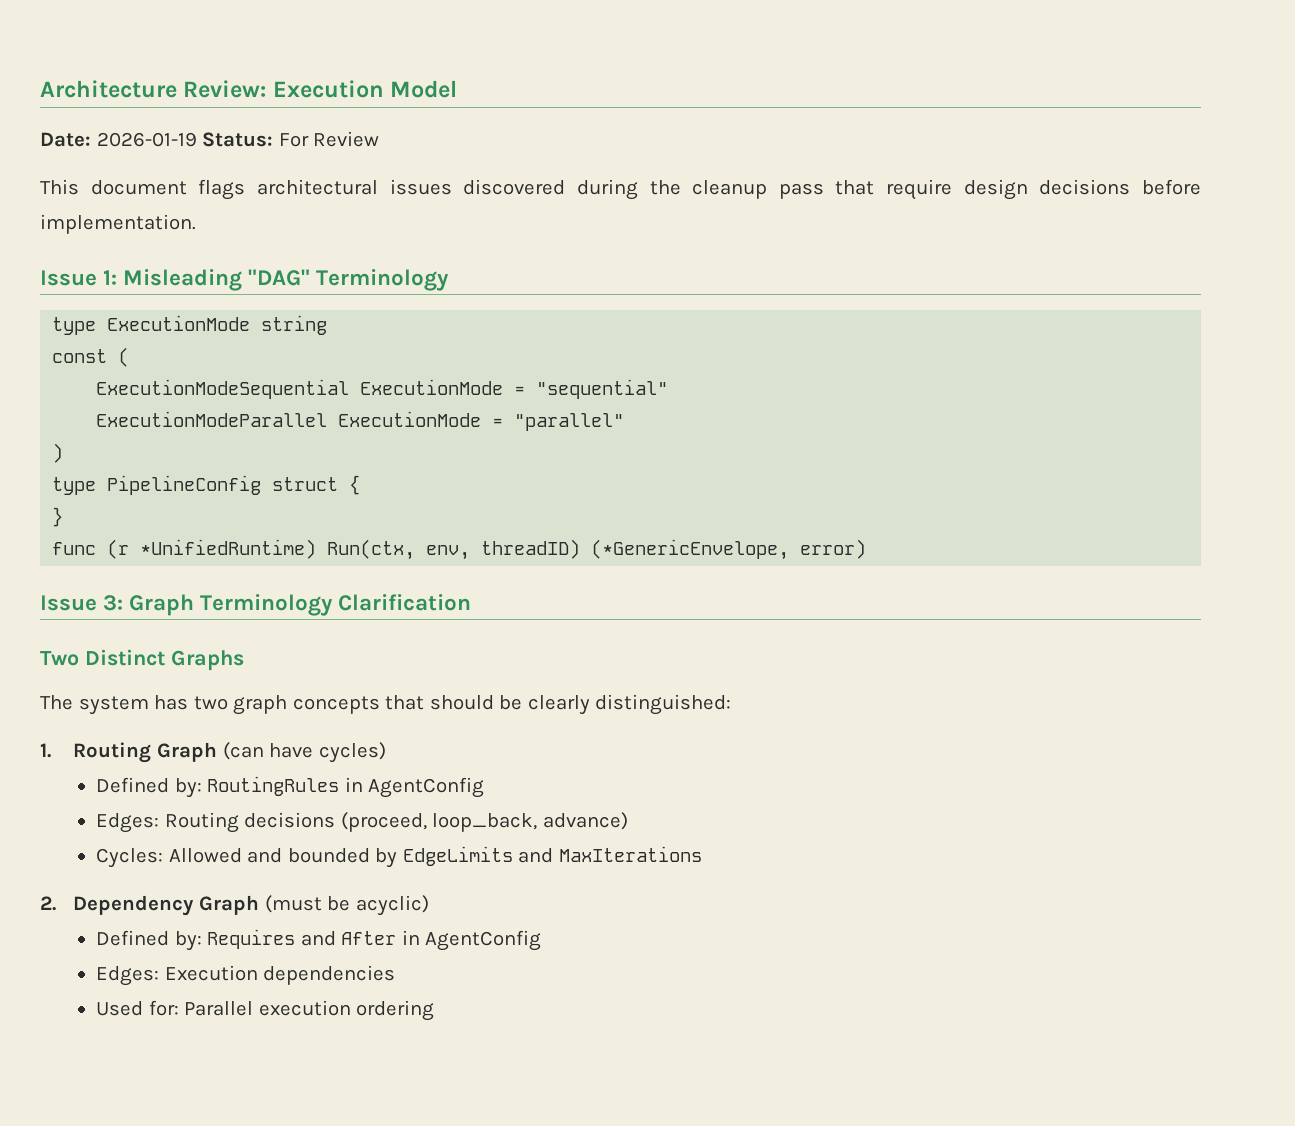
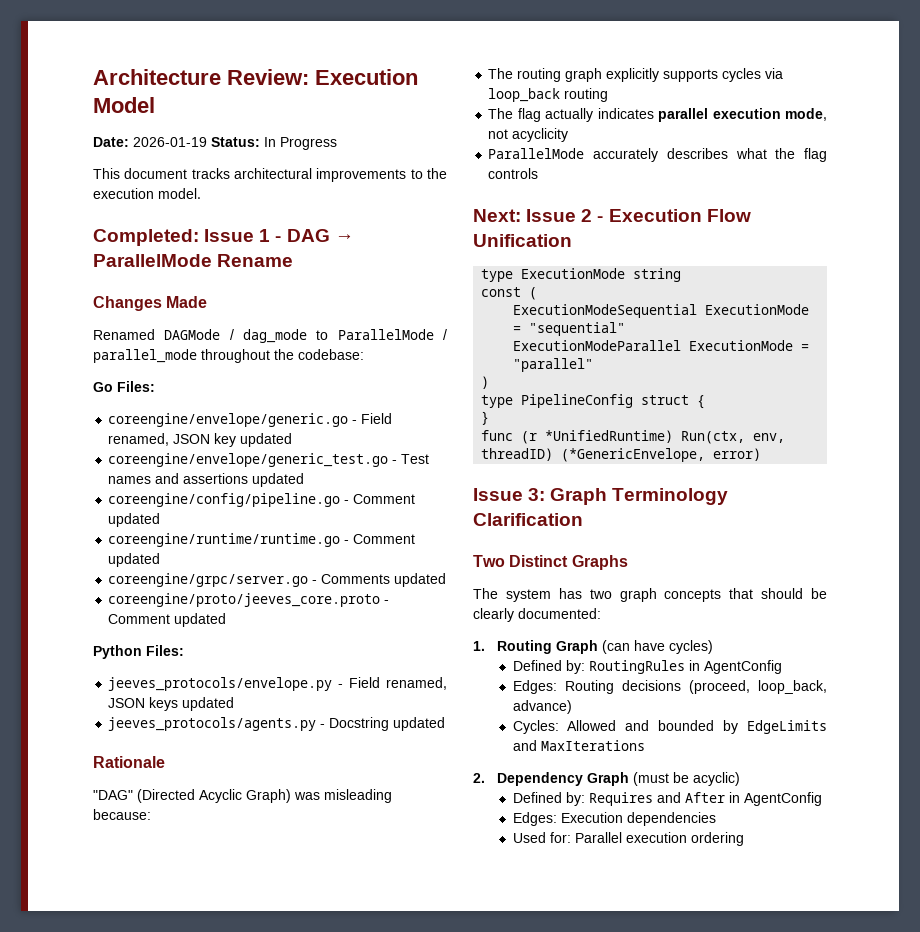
[278,131,380,147] For Review -> [264,137,337,150] In Progress
[198,179,1201,200] [40,214,196,234] [40,269,450,291] flags architectural issues discovered during the cleanup pass that require design decisions before implementation. // Issue 1: Misleading "DAG" Terminology -> [191,168,447,182] [93,188,201,199] [93,229,354,246] [93,254,294,267] [93,296,208,311] [93,329,447,343] [93,349,364,363] [93,381,155,392] [108,413,393,427] [108,433,293,447] [108,453,430,467] [108,473,305,487] [108,493,416,507] [108,513,161,527] [108,533,416,547] [108,553,161,567] [108,573,447,587] [108,593,390,607] [108,613,227,627] [93,645,184,659] [108,677,447,691] [108,697,235,711] [108,717,446,731] [93,756,165,768] [93,789,392,803] [93,809,151,820] [488,68,784,82] [488,88,609,102] [488,108,827,122] [488,128,569,142] [488,148,827,162] [488,168,539,179] [473,209,751,222] [473,234,572,247] tracks architectural improvements to the execution model. // Completed: Issue 1 - DAG → ParallelMode Rename // Changes Made // Renamed DAGMode / dag_mode to ParallelMode / parallel_mode throughout the codebase: // Go Files: // coreengine/envelope/generic.go - Field renamed, JSON key updated // coreengine/envelope/generic_test.go - Test names and assertions updated // coreengine/config/pipeline.go - Comment updated // coreengine/runtime/runtime.go - Comment updated // coreengine/grpc/server.go - Comments updated // coreengine/proto/jeeves_core.proto - Comment updated // Python Files: // jeeves_protocols/envelope.py - Field renamed, JSON keys updated // jeeves_protocols/agents.py - Docstring updated // Rationale // "DAG" (Directed Acyclic Graph) was misleading because: // The routing graph explicitly supports cycles via loop_back routing // The flag actually indicates parallel execution mode, not acyclicity // ParallelMode accurately describes what the flag controls // Next: Issue 2 - Execution Flow Unification
[595,694,732,715] distinguished: -> [518,608,601,619] documented:

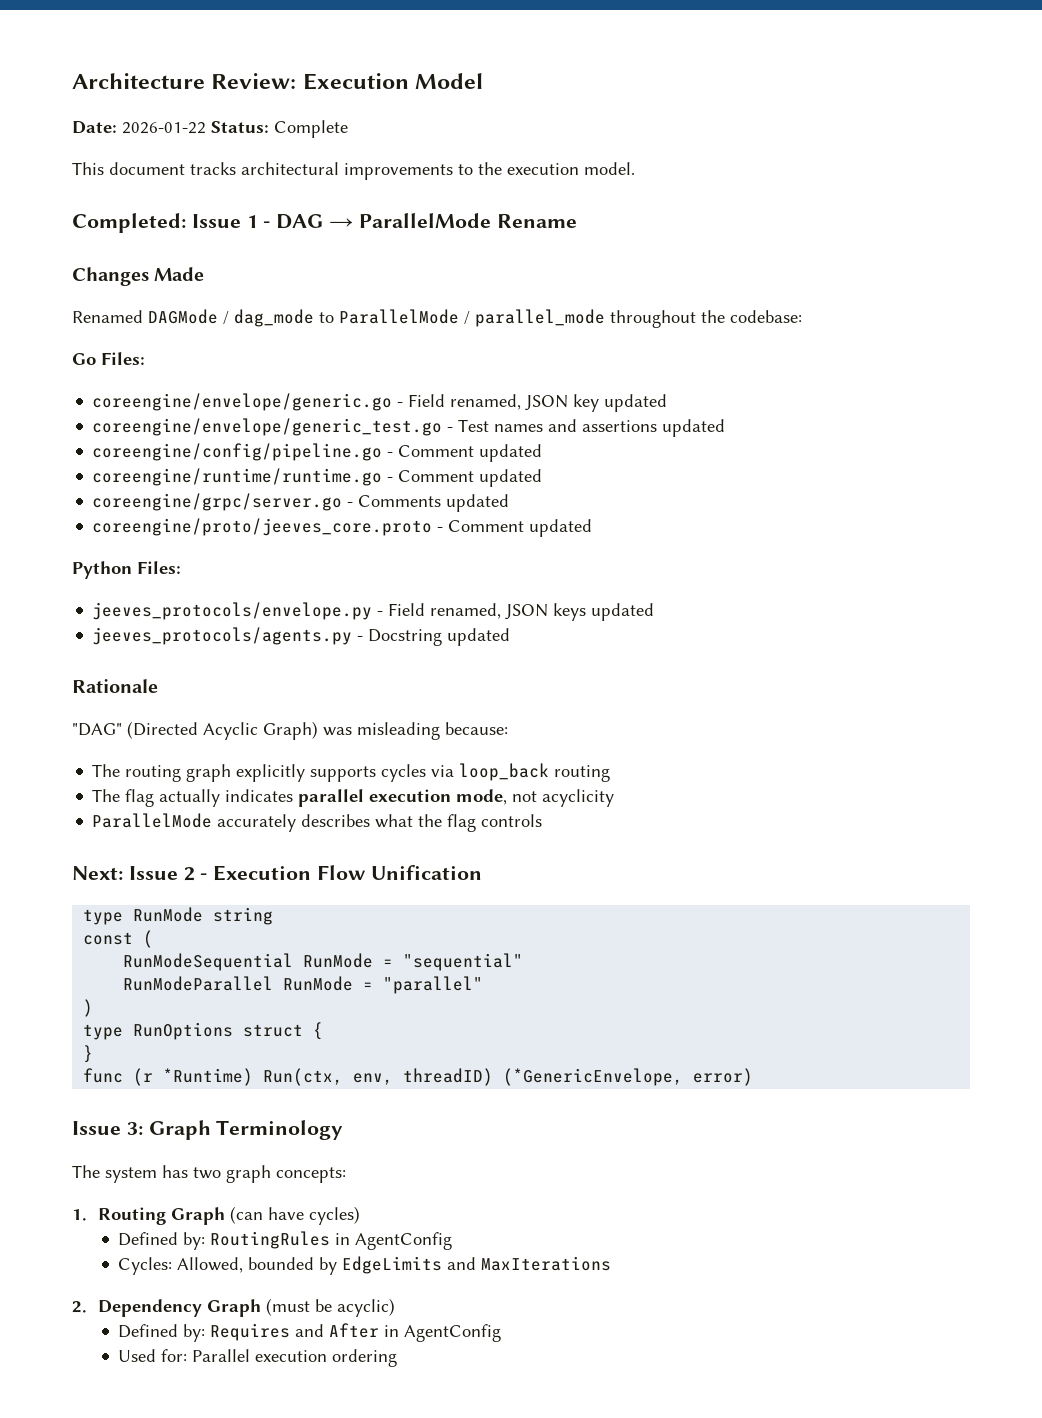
[133,137,337,150] 2026-01-19 Status: In Progress -> [122,120,348,138] 2026-01-22 Status: Complete
[521,268,626,279] ExecutionMode -> [133,907,204,922] RunMode
[513,304,810,318] ExecutionModeSequential ExecutionMode -> [123,953,374,971] RunModeSequential RunMode
[513,340,794,351] ExecutionModeParallel ExecutionMode -> [123,976,354,991] RunModeParallel RunMode
[521,394,634,408] PipelineConfig -> [133,1022,234,1040] RunOptions
[545,430,674,443] *UnifiedRuntime) -> [163,1068,254,1086] *Runtime)
[473,513,583,526] [473,555,628,570] Clarification // Two Distinct Graphs -> (344, 1130) none
[664,588,827,602] [473,608,601,622] concepts that should be clearly documented: -> [276,1167,346,1183] concepts:
[512,680,827,694] [512,700,572,714] // Edges: Routing decisions (proceed, loop_back, advance) -> (453, 1241) none
[567,720,650,731] Allowed and -> [177,1257,244,1273] Allowed,
[512,812,716,826] // Edges: Execution dependencies -> (502, 1333) none

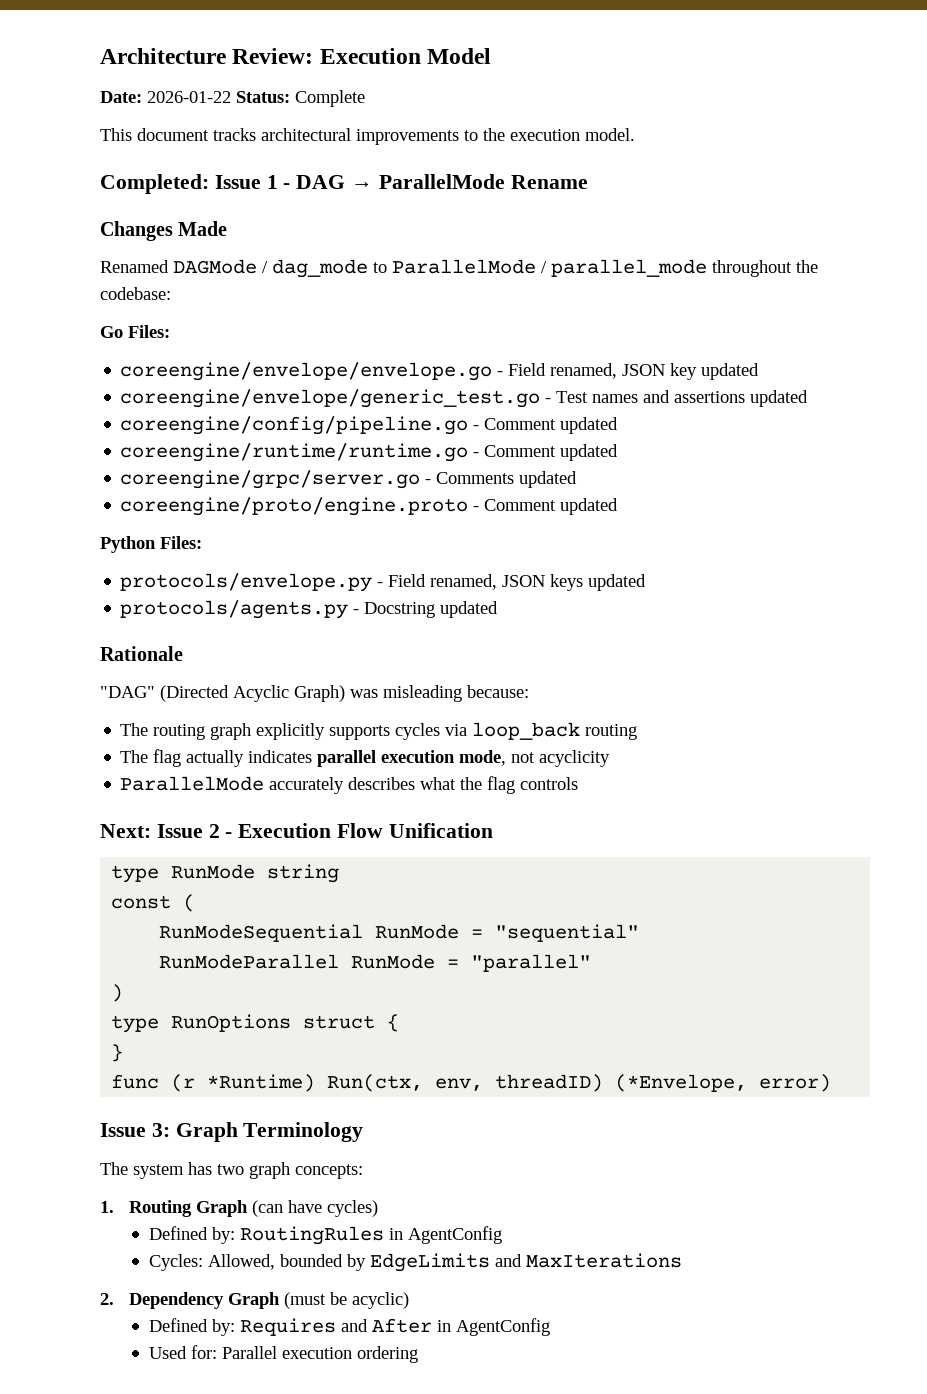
[92,393,393,411] coreengine/envelope/generic.go -> [120,362,493,381] coreengine/envelope/envelope.go
[92,518,433,536] coreengine/proto/jeeves_core.proto -> [120,497,469,516] coreengine/proto/engine.proto
[92,602,373,620] jeeves_protocols/envelope.py -> [120,573,373,592] protocols/envelope.py
[92,627,353,645] jeeves_protocols/agents.py -> [120,600,349,619] protocols/agents.py
[503,1068,684,1086] (*GenericEnvelope, -> [615,1074,748,1092] (*Envelope,

